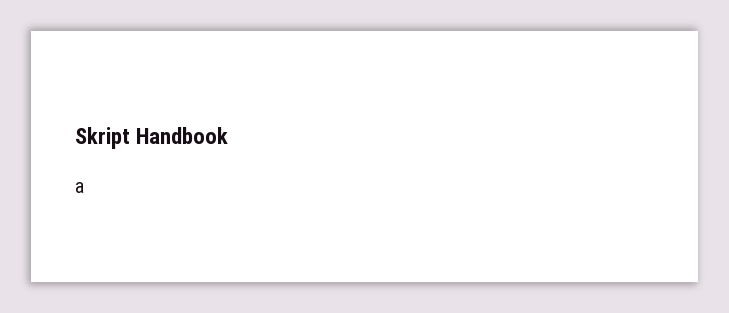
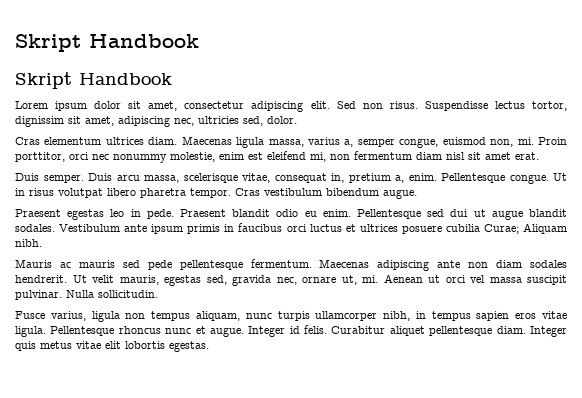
[75,127,229,149] [75,182,84,193] Skript Handbook // a -> [15,34,199,52] [15,72,172,89] [15,101,568,112] [15,116,297,127] [15,136,568,148] [15,151,539,163] [15,173,567,184] [15,188,417,199] [15,209,567,220] [15,223,567,234] [15,239,42,247] [15,259,568,271] [15,274,567,286] [15,290,158,300] [15,311,567,322] [15,325,567,337] [15,341,209,352] Skript Handbook // Skript Handbook // Lorem ipsum dolor sit amet, consectetur adipiscing elit. Sed non risus. Suspendisse lectus tortor, dignissim sit amet, adipiscing nec, ultricies sed, dolor. // Cras elementum ultrices diam. Maecenas ligula massa, varius a, semper congue, euismod non, mi. Proin porttitor, orci nec nonummy molestie, enim est eleifend mi, non fermentum diam nisl sit amet erat. // Duis semper. Duis arcu massa, scelerisque vitae, consequat in, pretium a, enim. Pellentesque congue. Ut in risus volutpat libero pharetra tempor. Cras vestibulum bibendum augue. // Praesent egestas leo in pede. Praesent blandit odio eu enim. Pellentesque sed dui ut augue blandit sodales. Vestibulum ante ipsum primis in faucibus orci luctus et ultrices posuere cubilia Curae; Aliquam nibh. // Mauris ac mauris sed pede pellentesque fermentum. Maecenas adipiscing ante non diam sodales hendrerit. Ut velit mauris, egestas sed, gravida nec, ornare ut, mi. Aenean ut orci vel massa suscipit pulvinar. Nulla sollicitudin. // Fusce varius, ligula non tempus aliquam, nunc turpis ullamcorper nibh, in tempus sapien eros vitae ligula. Pellentesque rhoncus nunc et augue. Integer id felis. Curabitur aliquet pellentesque diam. Integer quis metus vitae elit lobortis egestas.

